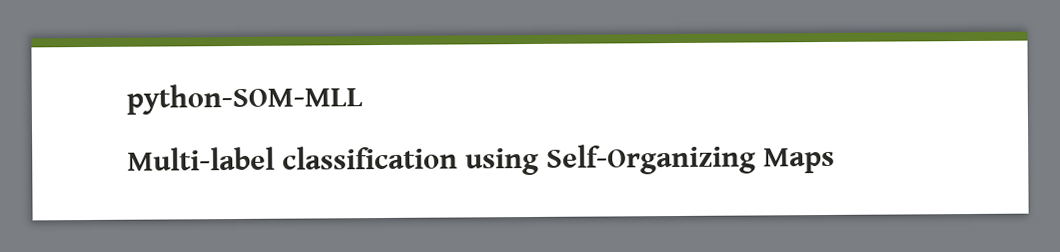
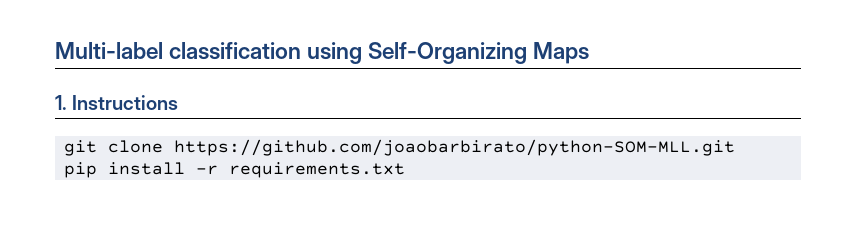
[126,83,363,115] python-SOM-MLL // -> (55, 50) none
(836, 160) none -> [55,95,179,110] [63,139,735,156] [63,162,405,178] // 1. Instructions // git clone https://github.com/joaobarbirato/python-SOM-MLL.git // pip install -r requirements.txt

